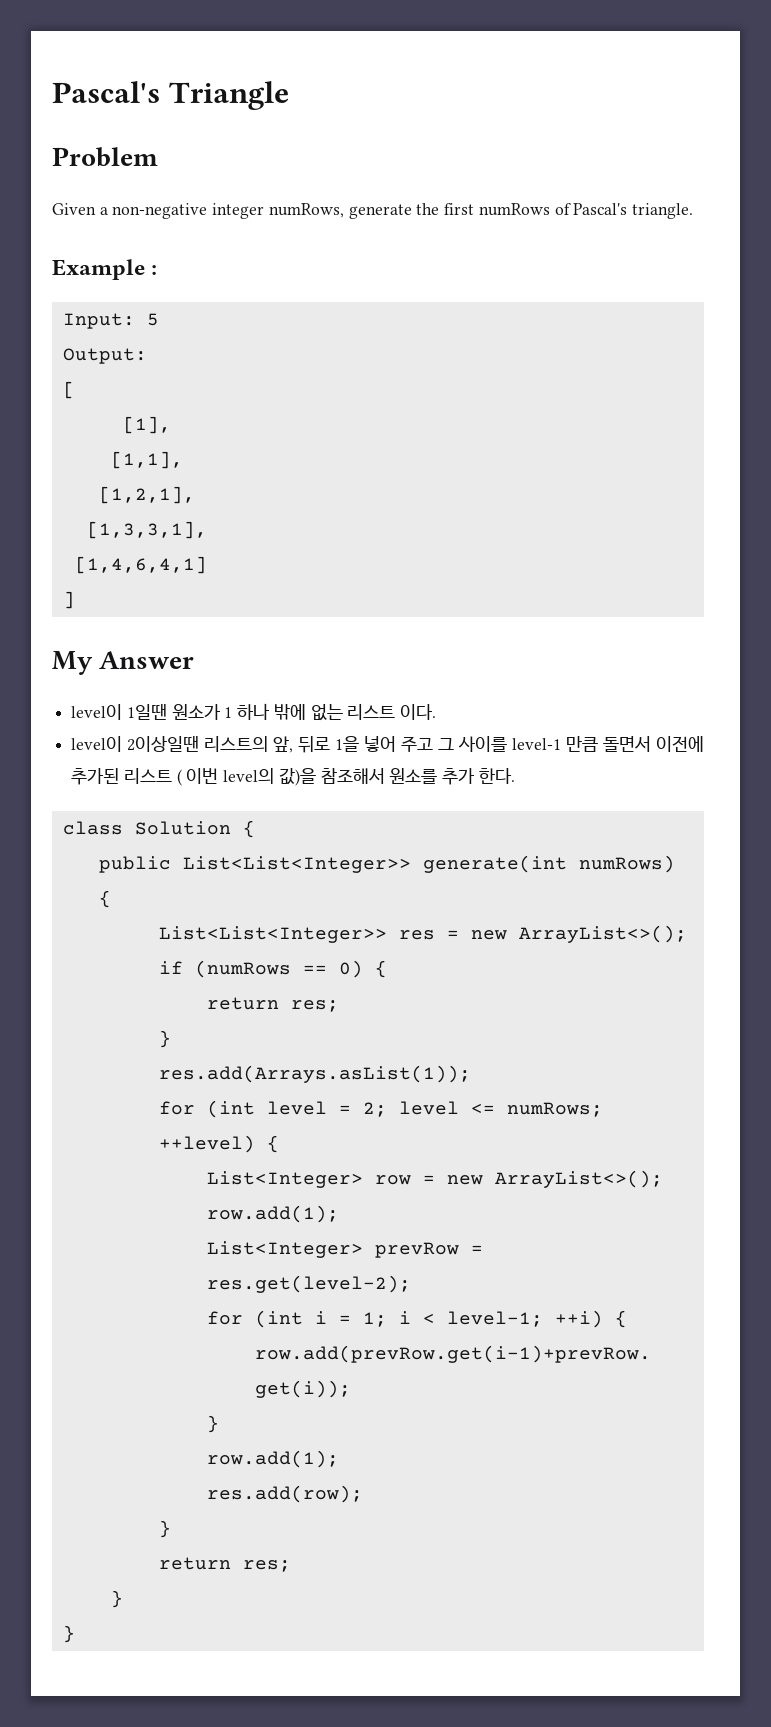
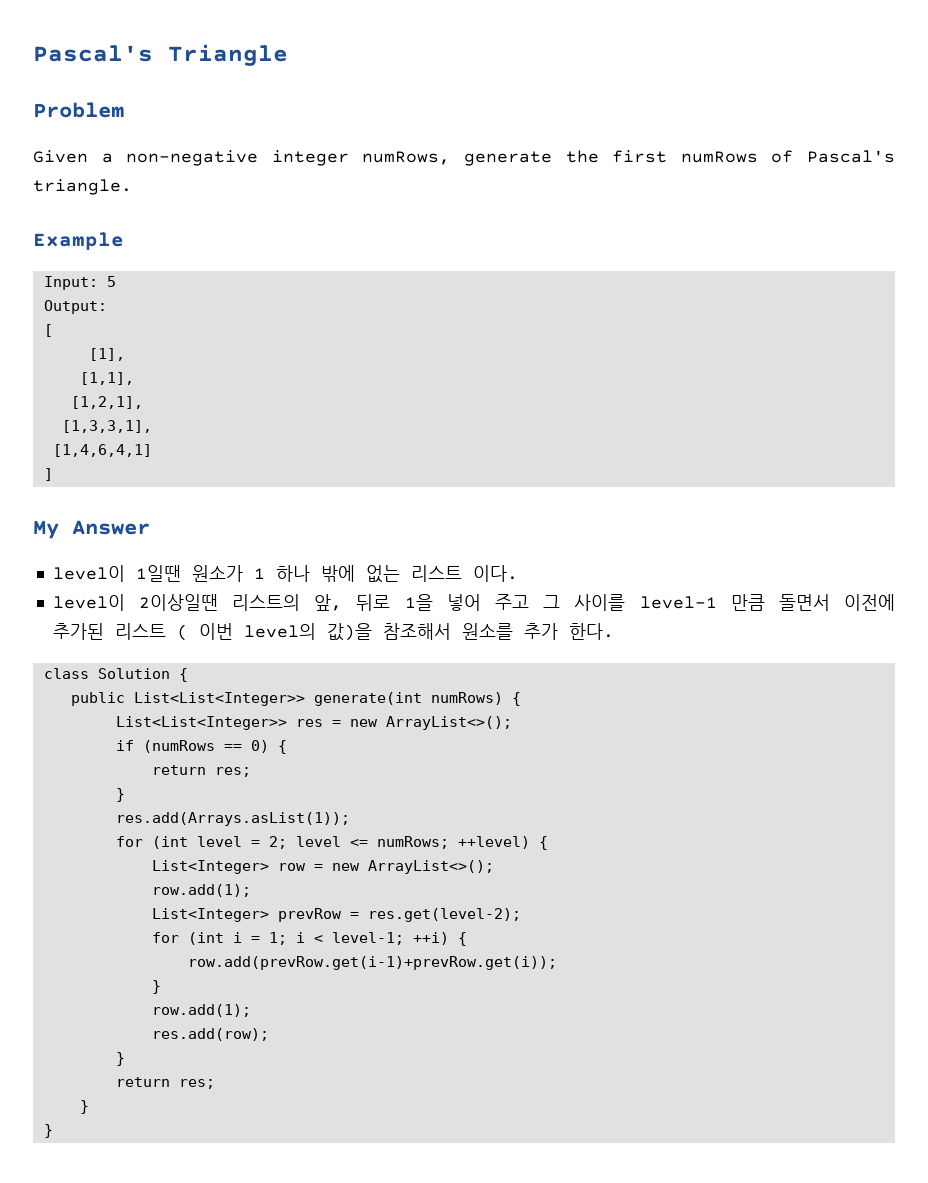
[151,265,158,275] : -> (124, 241) none

